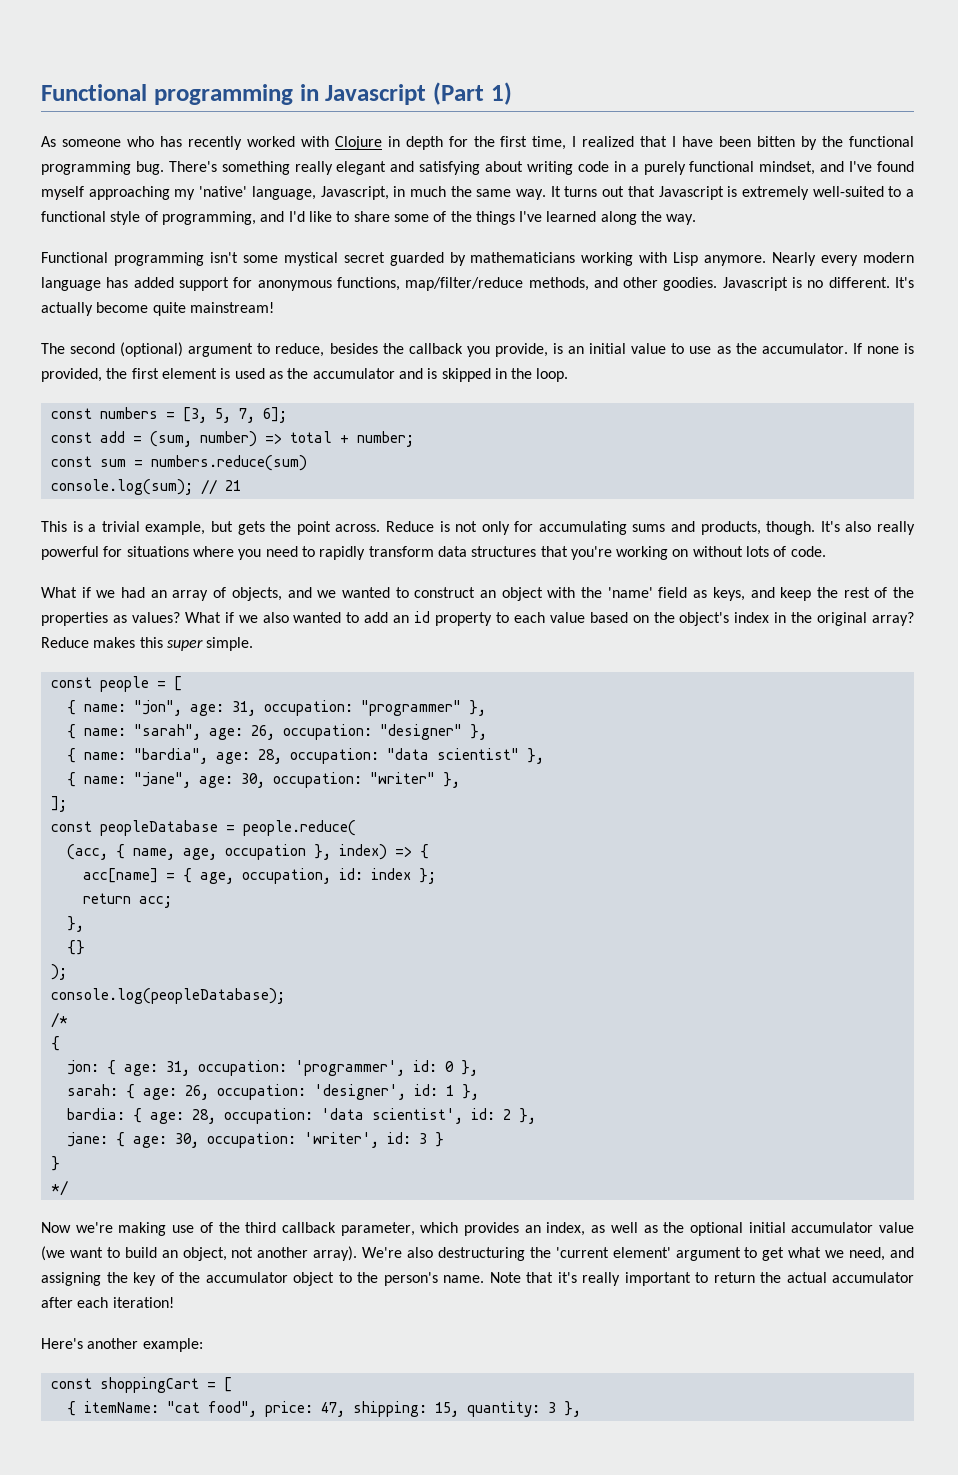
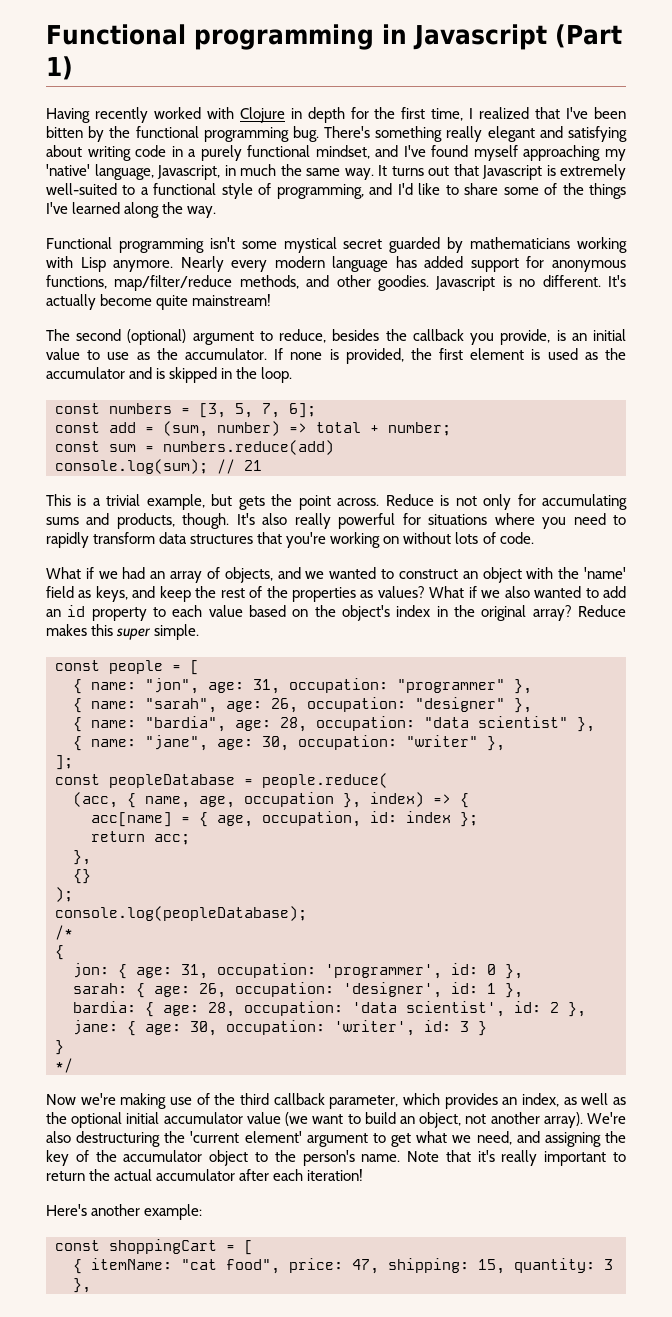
[41,136,182,147] As someone who has -> [46,108,90,123] Having
[672,136,714,147] I have -> [566,107,589,119] I've
[150,455,307,471] numbers.reduce(sum) -> [163,440,334,455] numbers.reduce(add)

